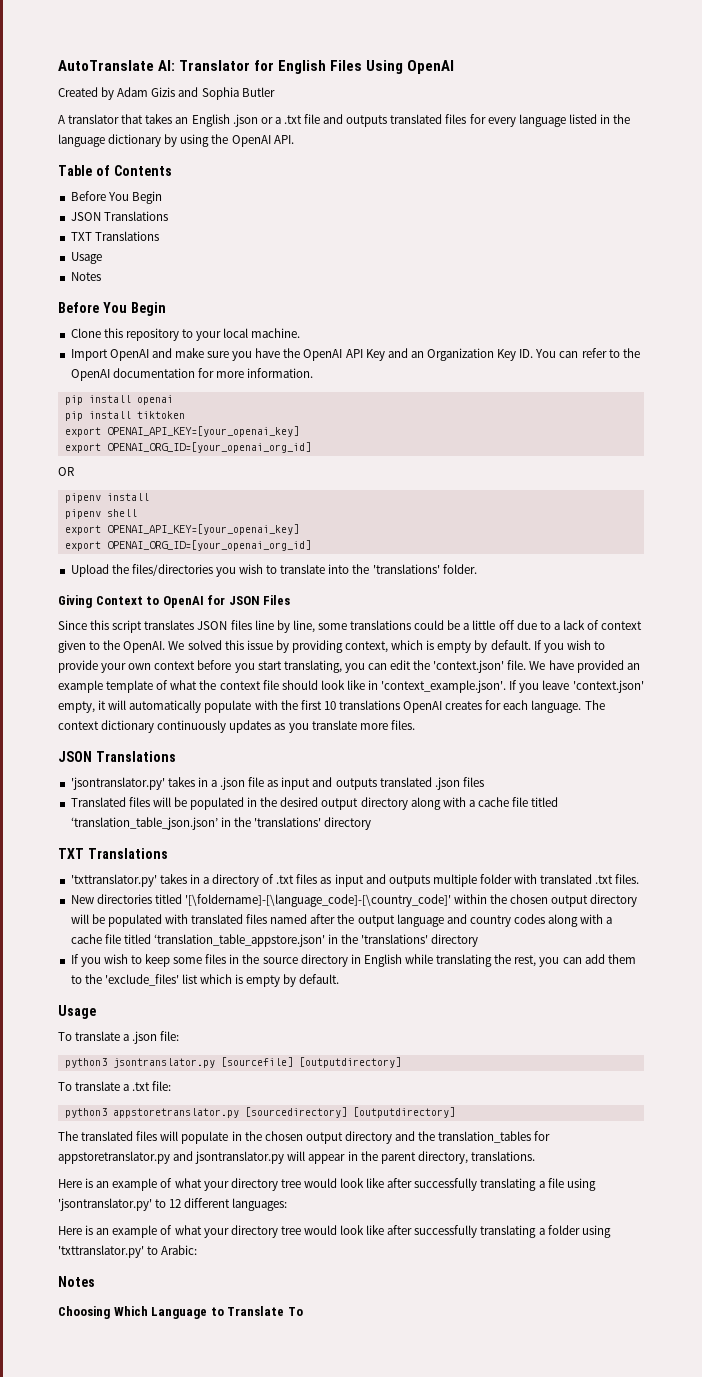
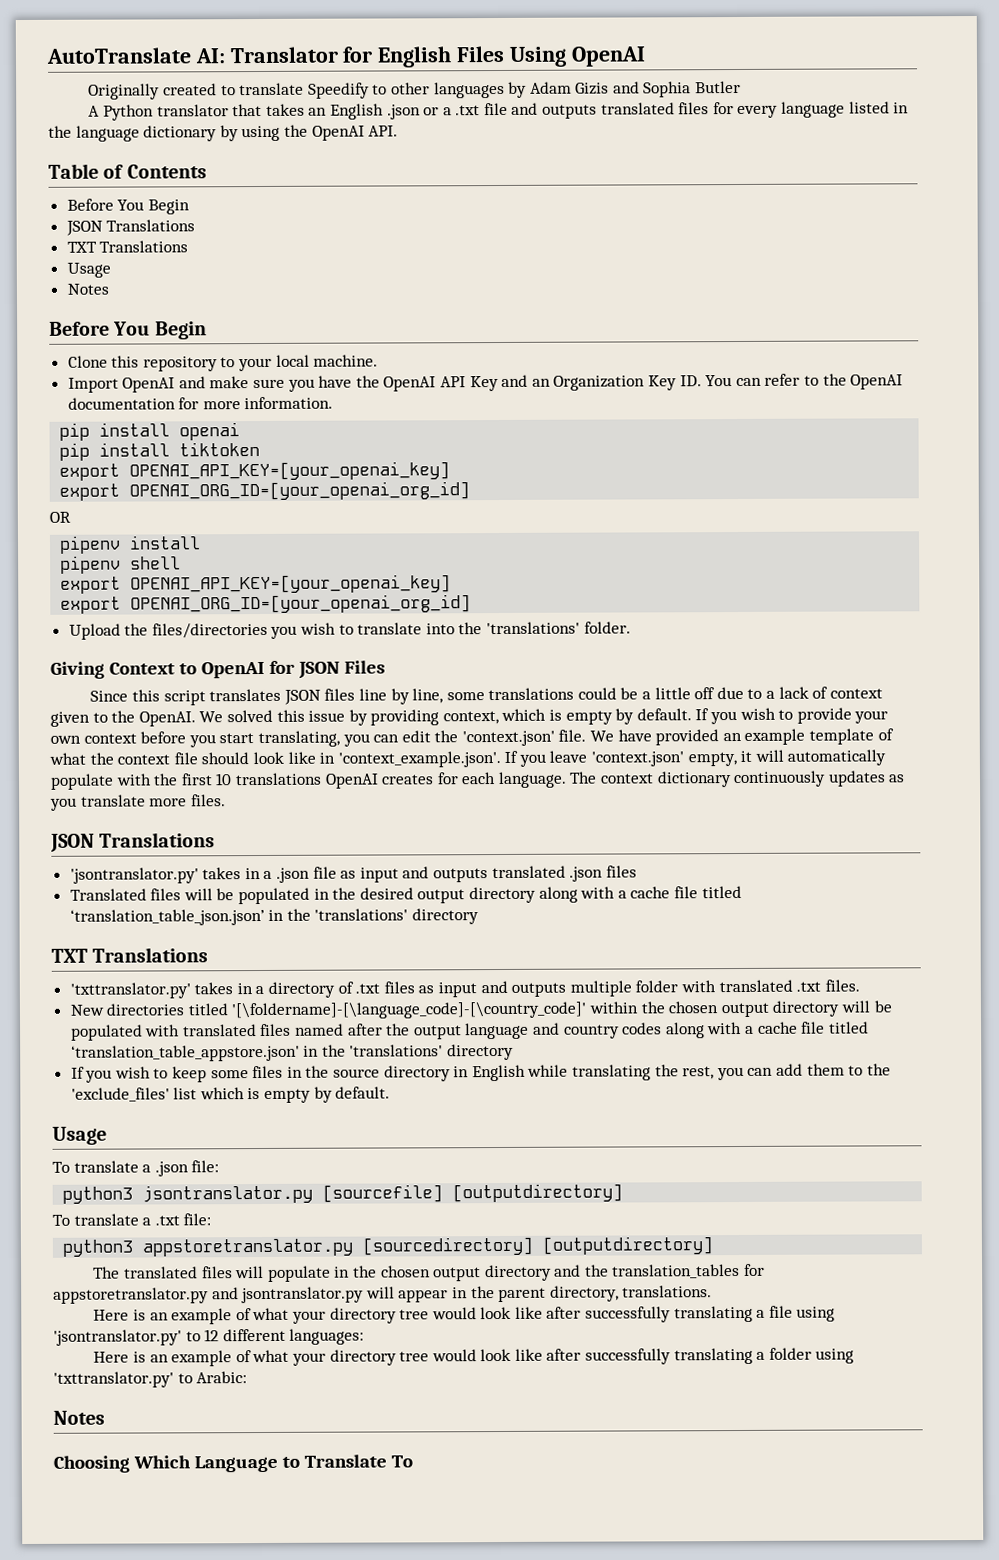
[58,87,98,97] Created -> [88,81,505,100] Originally created to translate Speedify to other languages
(65, 119) none -> [103,104,155,121] Python

